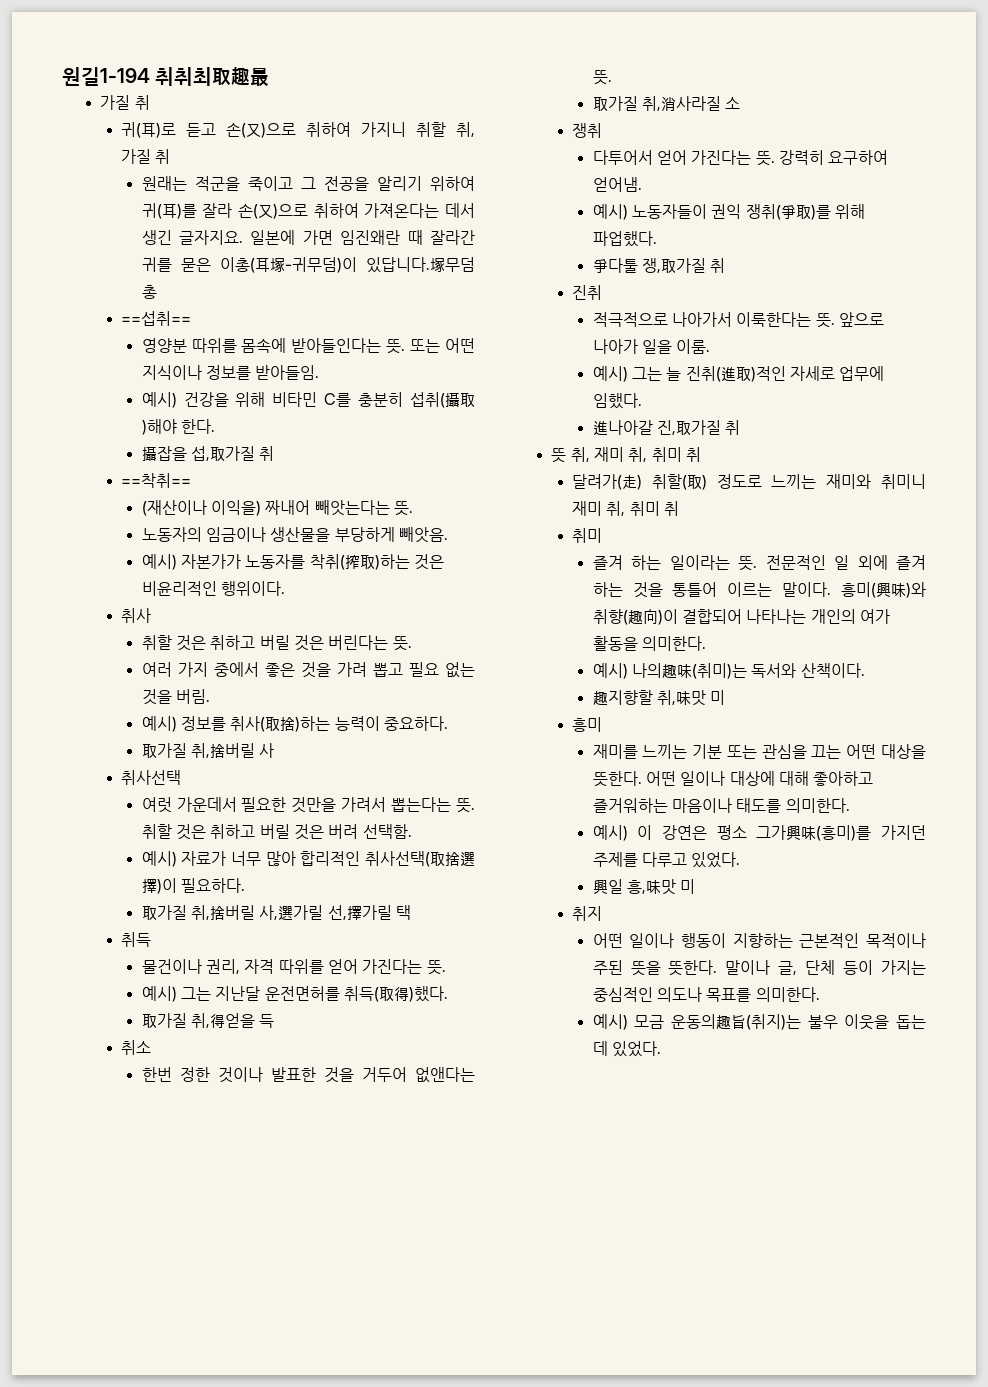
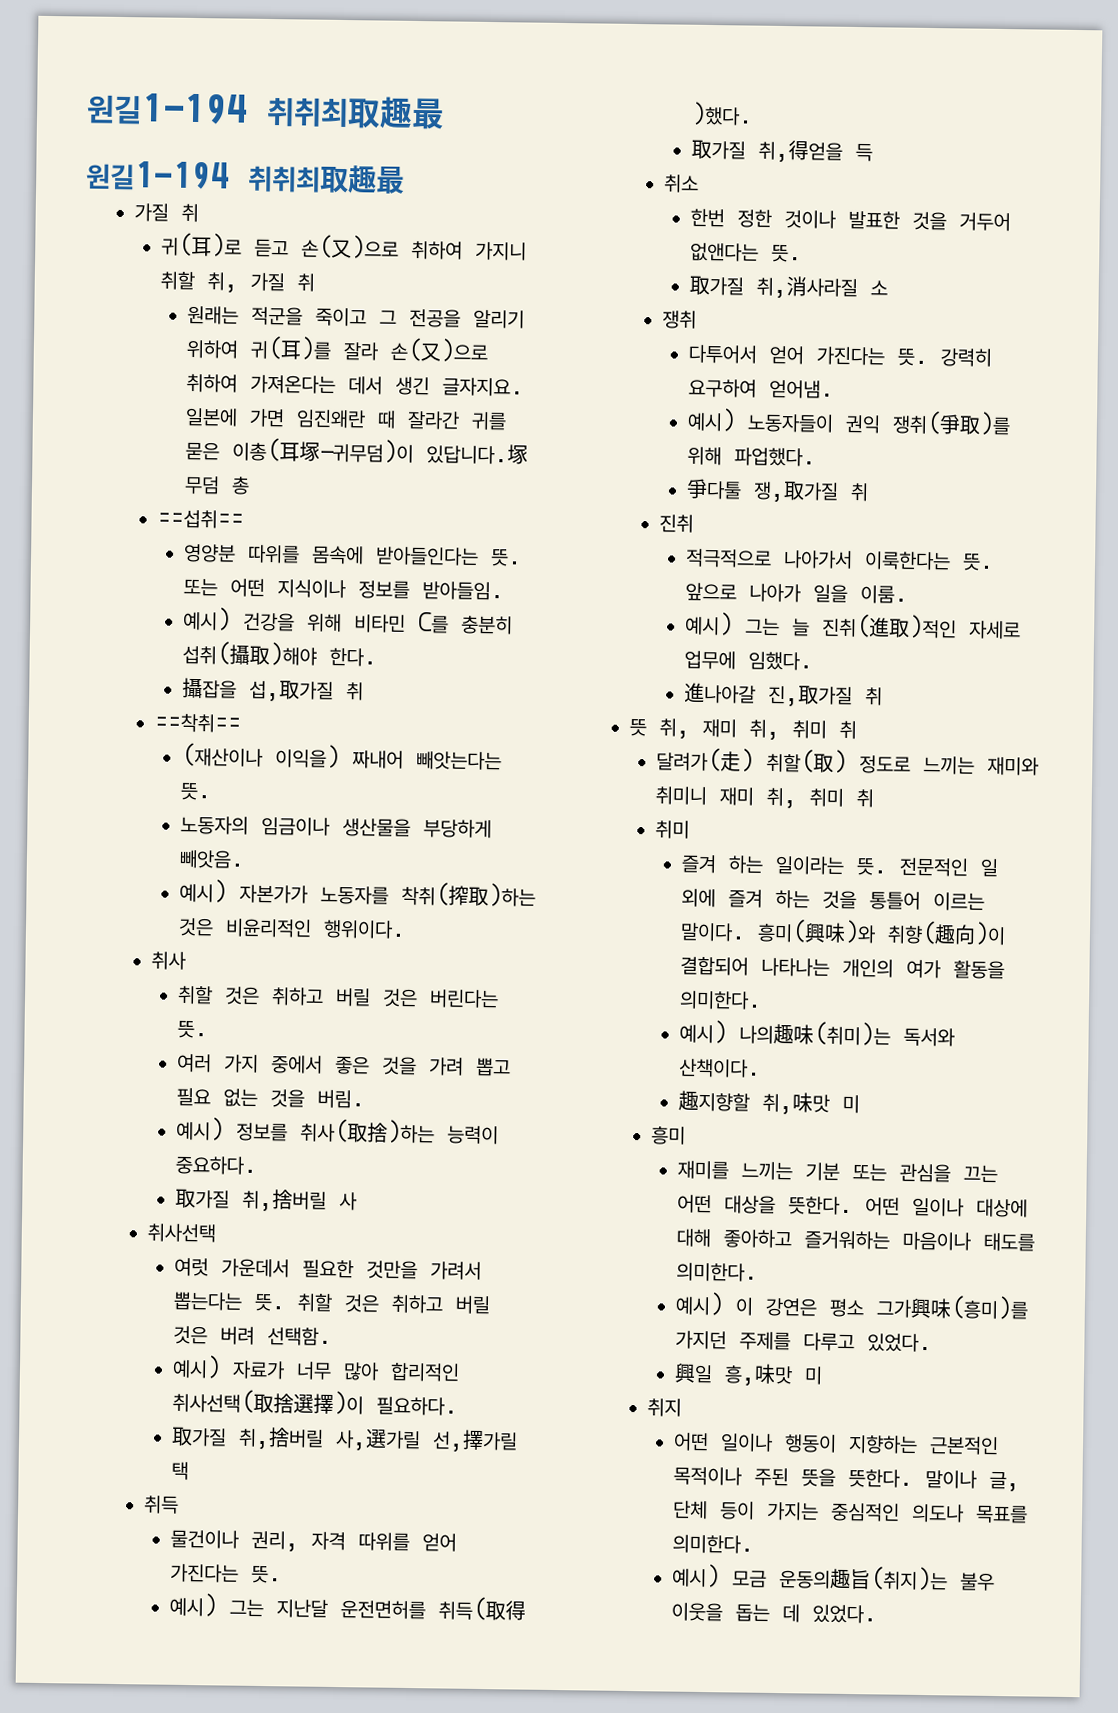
[62,67,270,86] 원길1-194 취취최取趣最 -> [86,92,445,130] [86,160,405,194] 원길1-194 취취최取趣最 // 원길1-194 취취최取趣最

